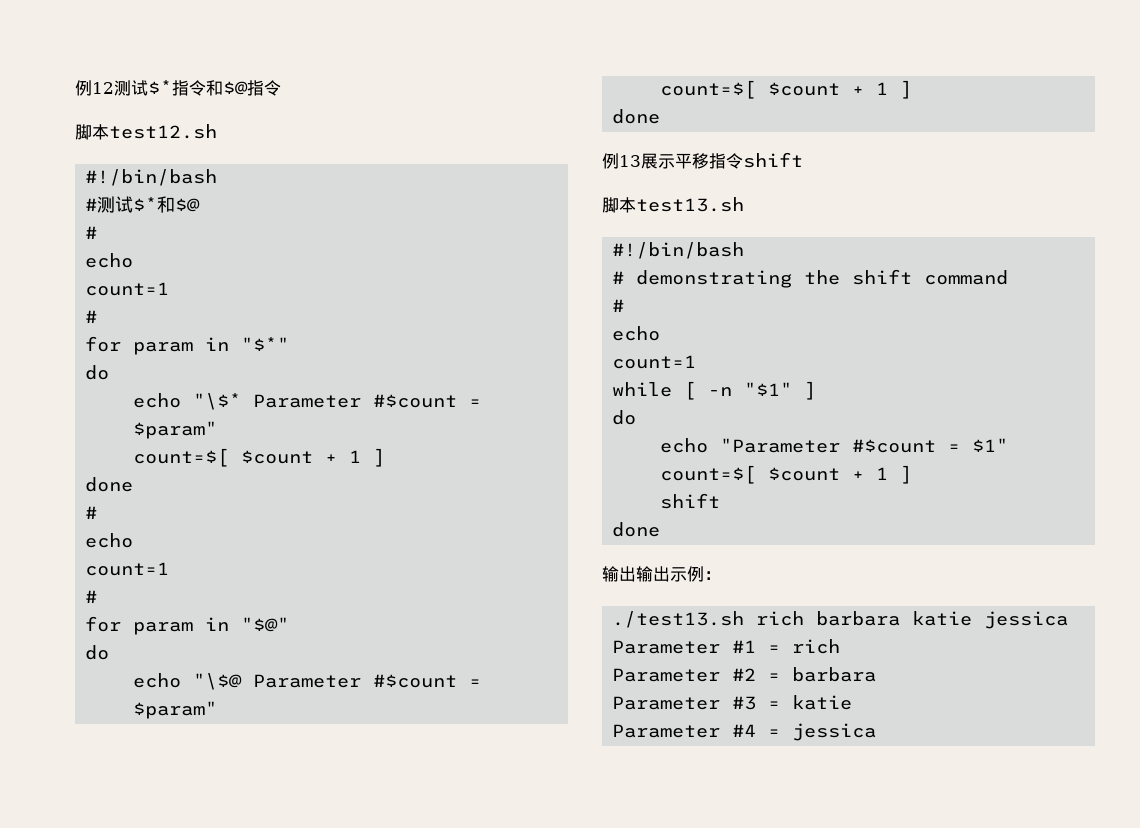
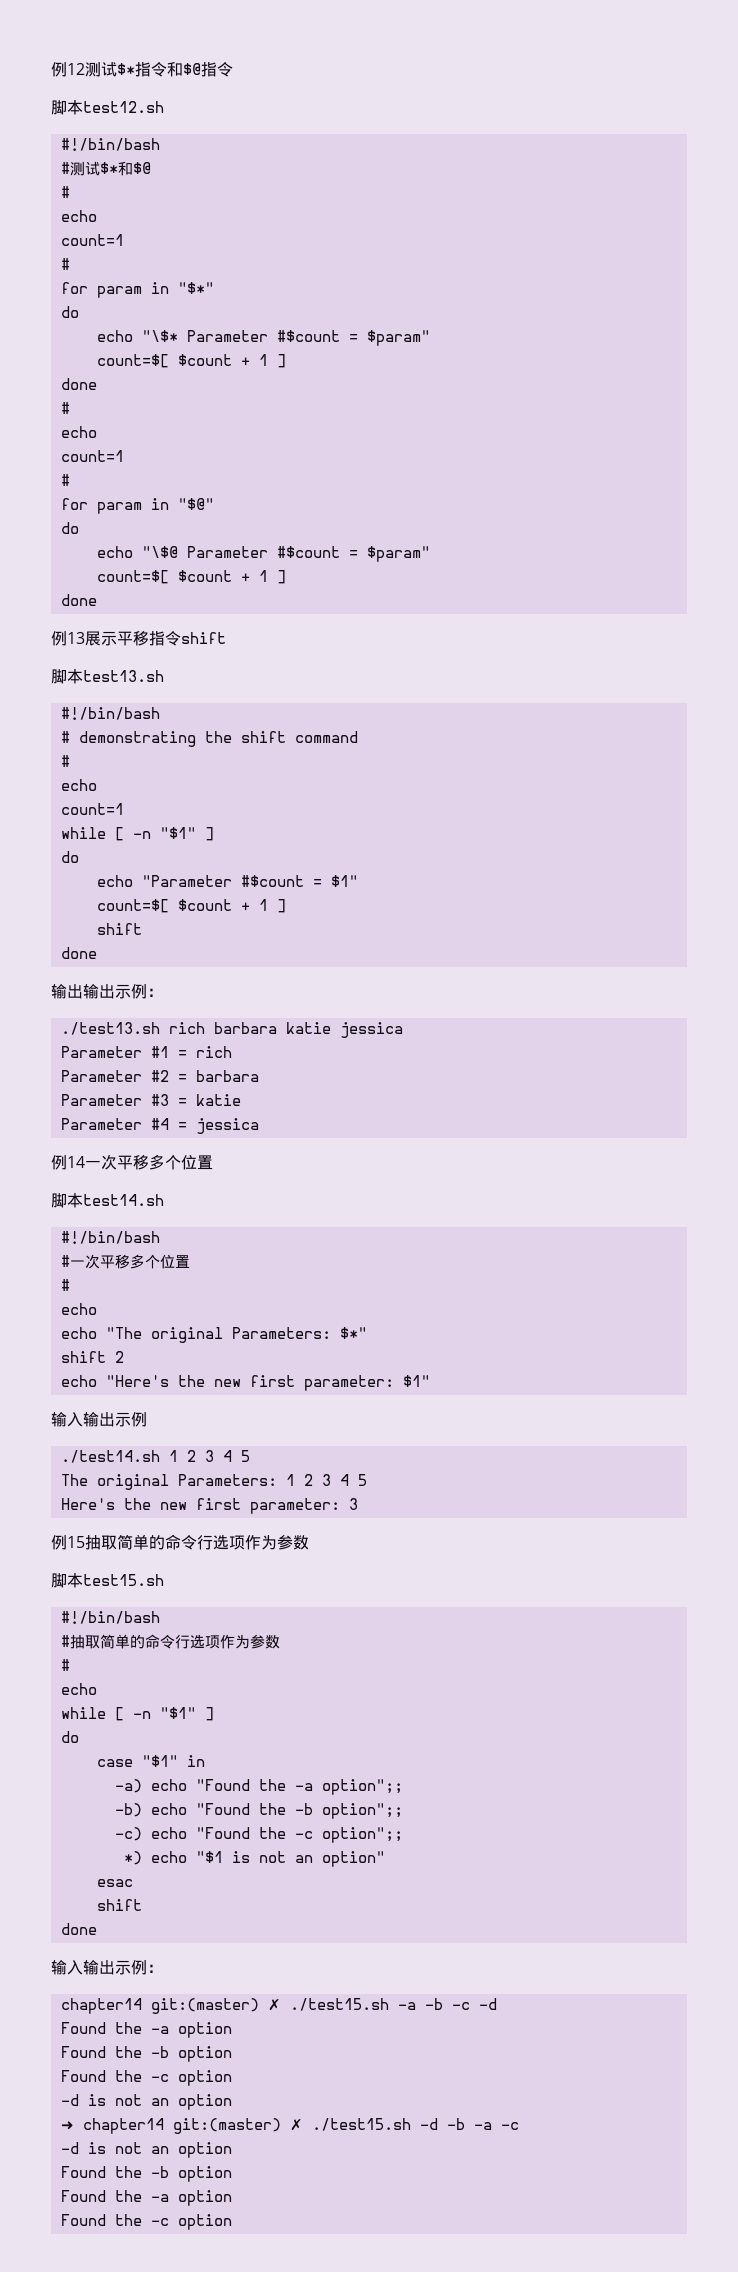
(877, 732) none -> [51,1154,213,1170] [51,1193,164,1208] [60,1231,160,1244] [60,1254,190,1269] [60,1279,70,1291] [60,1303,97,1315] [60,1327,367,1343] [60,1351,124,1363] [60,1375,430,1391] [51,1412,147,1427] [60,1450,250,1463] [60,1474,367,1490] [60,1498,358,1514] [51,1534,309,1550] [51,1573,164,1588] [60,1611,160,1624] [60,1634,280,1649] [60,1659,70,1671] [60,1683,97,1695] [60,1707,214,1721] [60,1731,79,1743] [96,1755,205,1767] [114,1779,403,1795] [114,1803,403,1819] [114,1827,403,1843] [123,1851,385,1867] [96,1879,133,1887] [96,1899,142,1911] [60,1923,97,1935] [51,1960,163,1975] [60,1998,497,2014] [60,2022,232,2038] [60,2046,232,2062] [60,2070,232,2086] [60,2094,232,2110] [60,2118,519,2134] [60,2142,232,2158] [60,2166,232,2182] [60,2190,232,2206] [60,2214,232,2230] // 例14一次平移多个位置 // 脚本test14.sh // #!/bin/bash // #一次平移多个位置 // # // echo // echo "The original Parameters: $*" // shift 2 // echo "Here's the new first parameter: $1" // 输入输出示例 // ./test14.sh 1 2 3 4 5 // The original Parameters: 1 2 3 4 5 // Here's the new first parameter: 3 // 例15抽取简单的命令行选项作为参数 // 脚本test15.sh // #!/bin/bash // #抽取简单的命令行选项作为参数 // # // echo // while [ -n "$1" ] // do // case "$1" in // -a) echo "Found the -a option";; // -b) echo "Found the -b option";; // -c) echo "Found the -c option";; // *) echo "$1 is not an option" // esac // shift // done // 输入输出示例： // chapter14 git:(master) ✗ ./test15.sh -a -b -c -d // Found the -a option // Found the -b option // Found the -c option // -d is not an option // ➜ chapter14 git:(master) ✗ ./test15.sh -d -b -a -c // -d is not an option // Found the -b option // Found the -a option // Found the -c option

